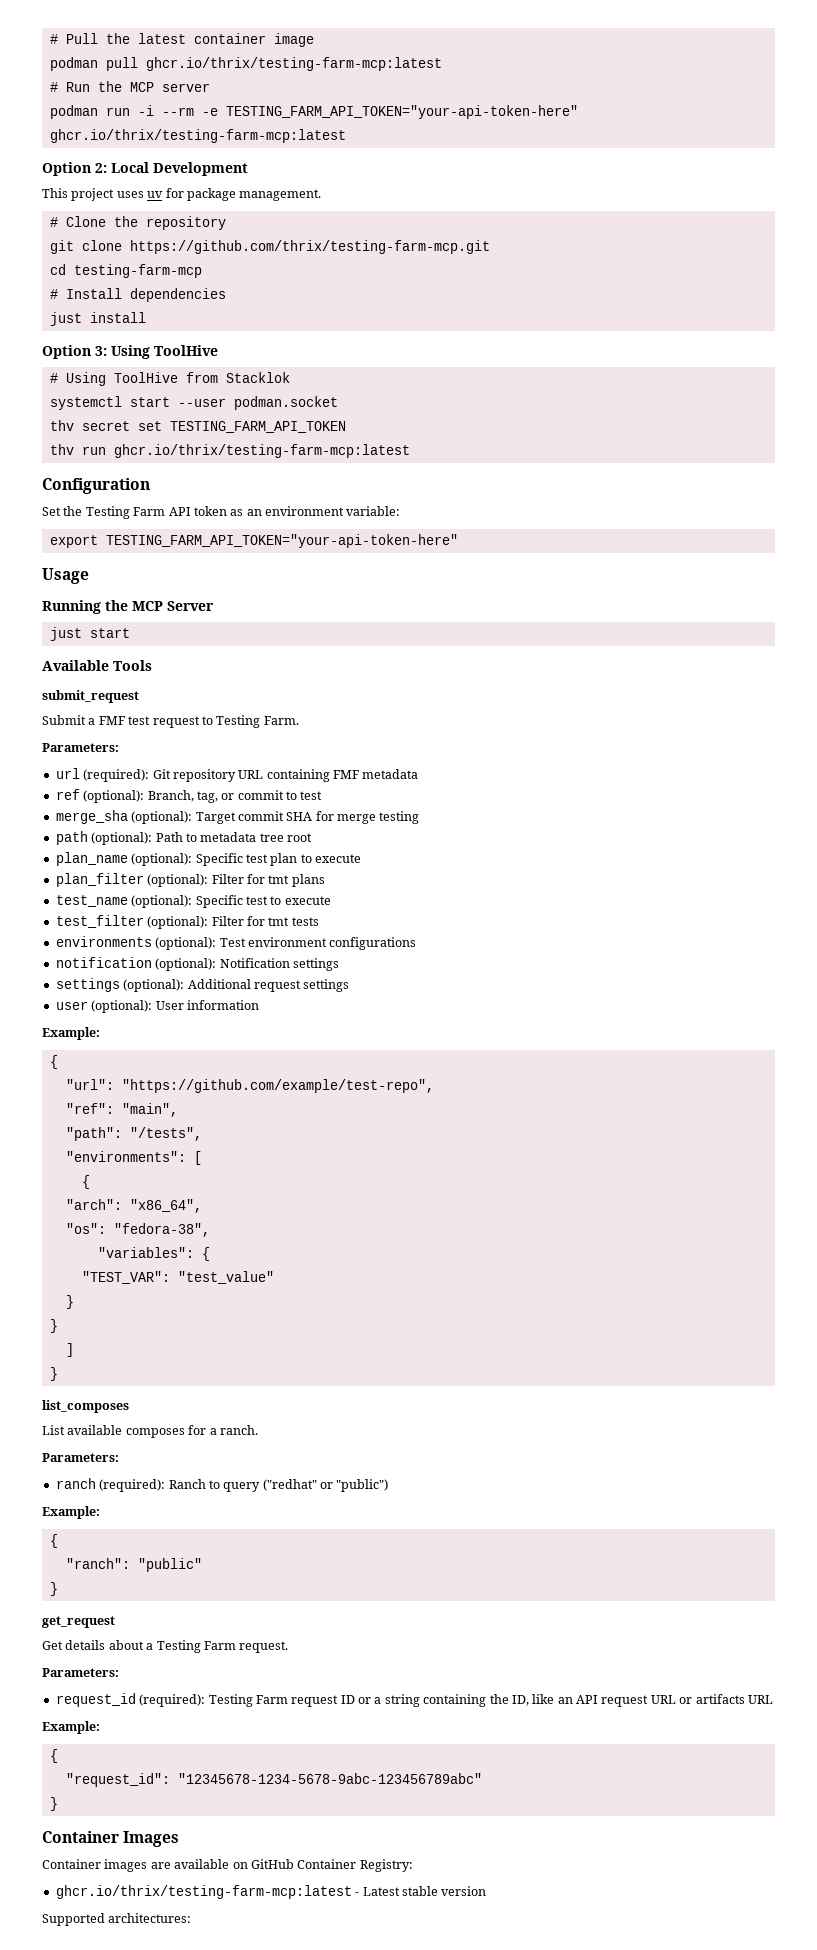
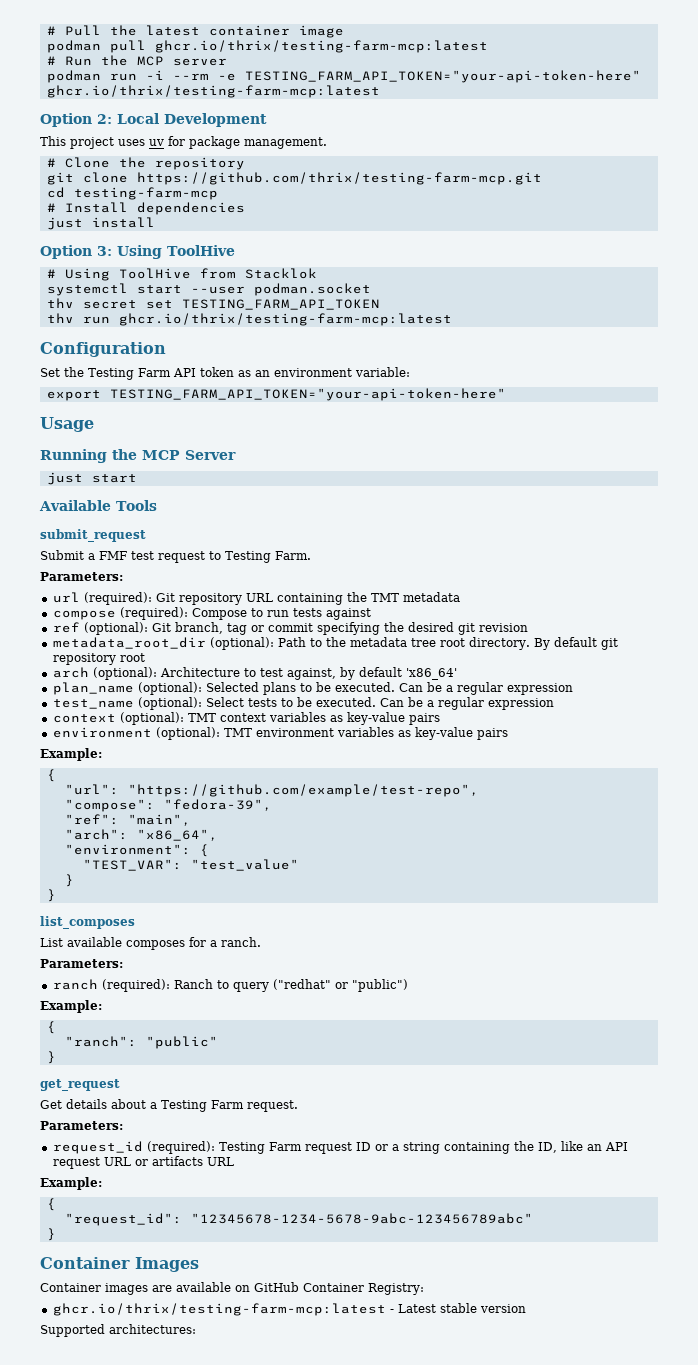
[333,770,359,779] FMF -> [346,592,399,602] the TMT
[55,789,323,803] [55,810,420,824] [55,831,88,845] ref (optional): Branch, tag, or commit to test // merge_sha (optional): Target commit SHA for merge testing // path -> [52,607,371,620] [52,622,528,635] [52,637,206,649] compose (required): Compose to run tests against // ref (optional): Git branch, tag or commit specifying the desired git revision // metadata_root_dir
(197, 837) none -> [325,637,346,647] the
[55,852,361,866] [55,873,325,887] [55,895,331,908] [55,915,319,929] [55,936,417,950] [55,957,339,971] [55,978,350,992] [55,1000,259,1013] // plan_name (optional): Specific test plan to execute // plan_filter (optional): Filter for tmt plans // test_name (optional): Specific test to execute // test_filter (optional): Filter for tmt tests // environments (optional): Test environment configurations // notification (optional): Notification settings // settings (optional): Additional request settings // user (optional): User information -> [468,637,618,650] [52,653,145,665] [52,667,457,680] [52,682,573,695] [52,697,554,710] [52,712,440,725] [52,727,508,740] directory. By default git repository root // arch (optional): Architecture to test against, by default 'x86_64' // plan_name (optional): Selected plans to be executed. Can be a regular expression // test_name (optional): Select tests to be executed. Can be a regular expression // context (optional): TMT context variables as key-value pairs // environment (optional): TMT environment variables as key-value pairs
(434, 1086) none -> [64,799,272,812] // "compose": "fedora-39",
[65,1127,202,1141] [65,1151,202,1165] [81,1175,90,1189] // "path": "/tests", // "environments": [ // { -> (191, 820) none
[65,1223,210,1237] [97,1247,194,1258] "os": "fedora-38", // "variables": -> [64,844,191,855] "environment":
[65,1343,74,1357] [49,1367,58,1381] // ] // } -> (56, 895) none

